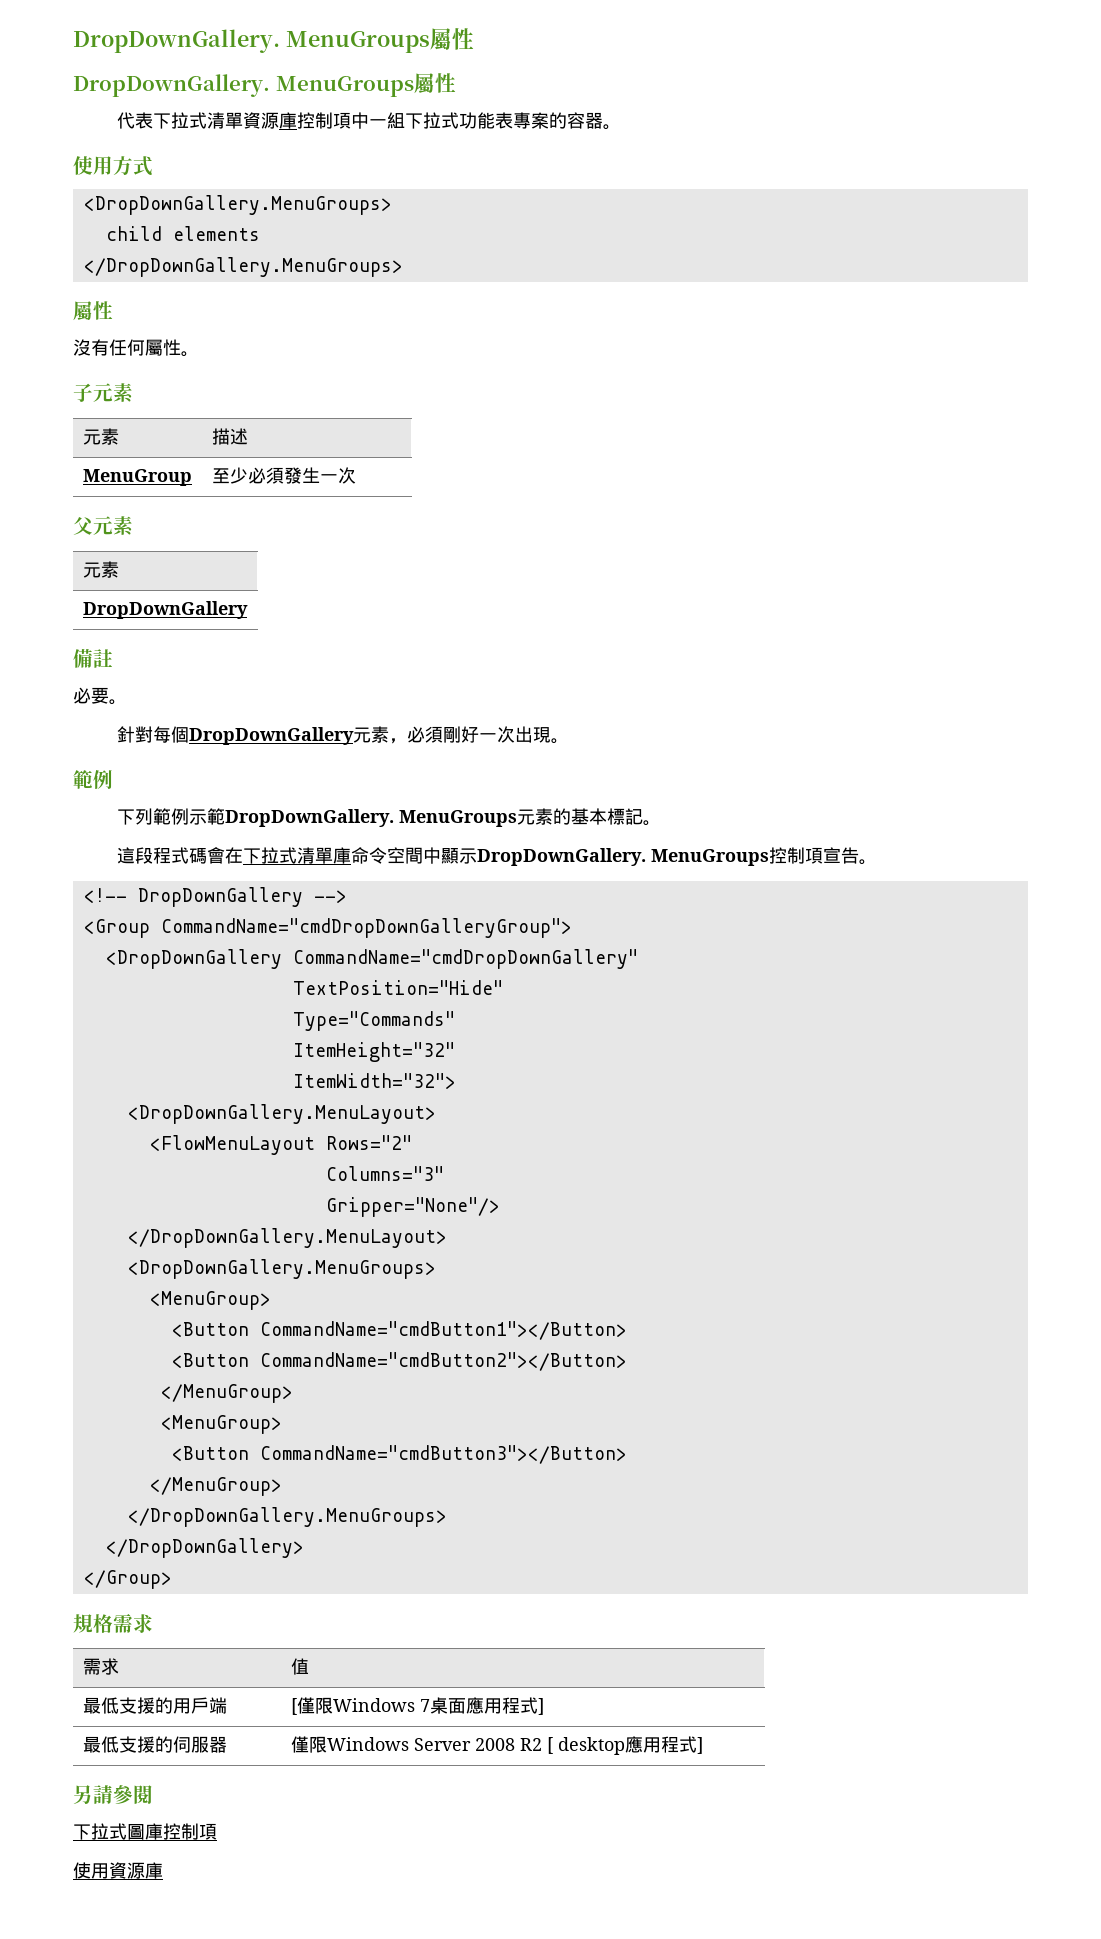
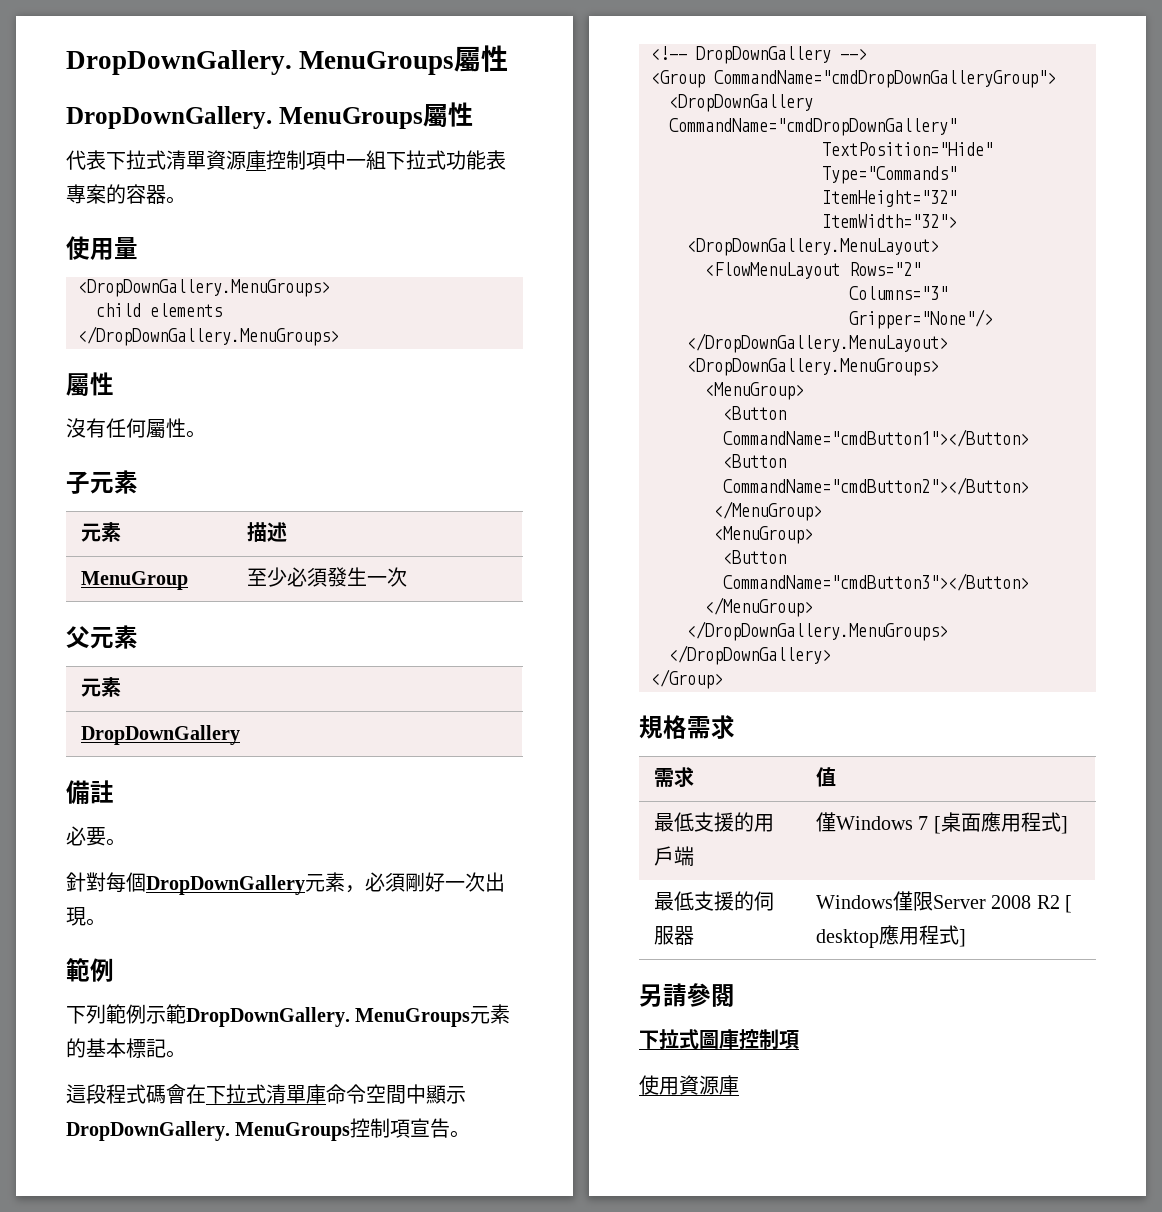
[113,156,153,176] 方式 -> [114,237,138,260] 量
[290,1697,333,1715] [僅限 -> [816,812,837,832] 僅
(430, 1705) none -> [933,816,941,834] [
[290,1736,409,1753] 僅限Windows -> [816,891,934,911] Windows僅限

